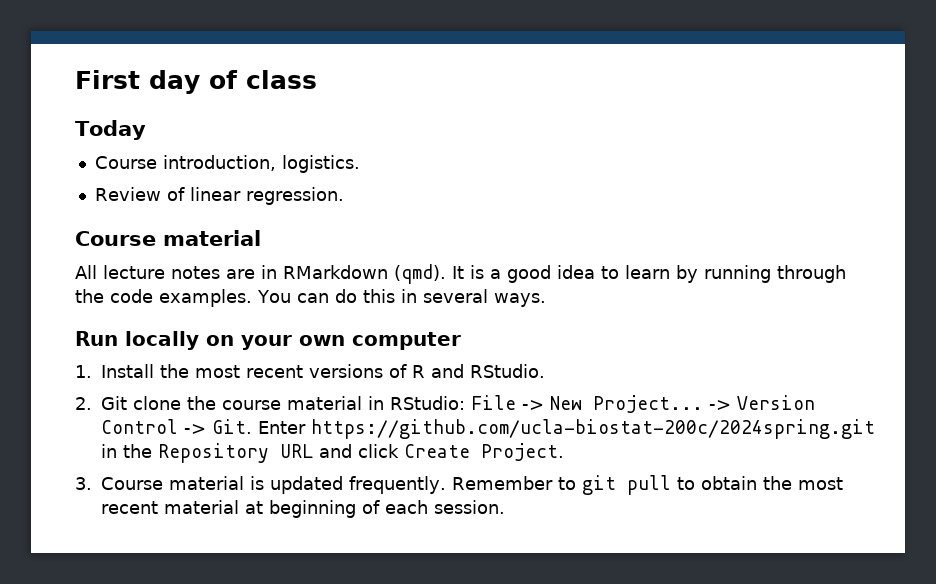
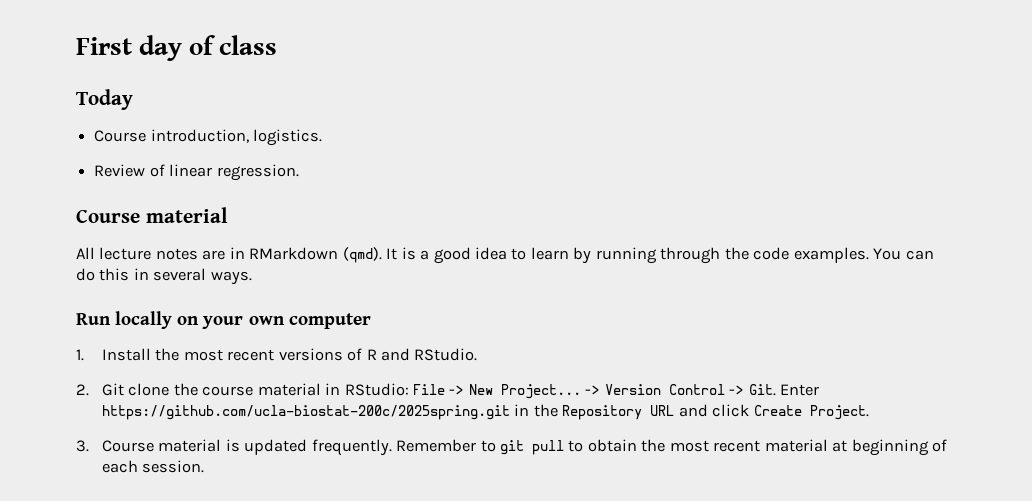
[311,419,876,439] https://github.com/ucla-biostat-200c/2024spring.git -> [101,405,510,420] https://github.com/ucla-biostat-200c/2025spring.git

